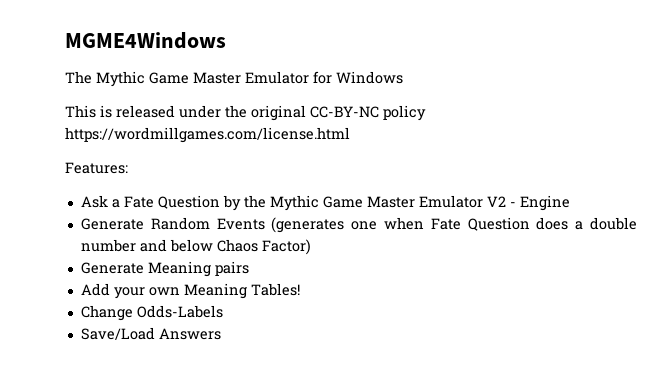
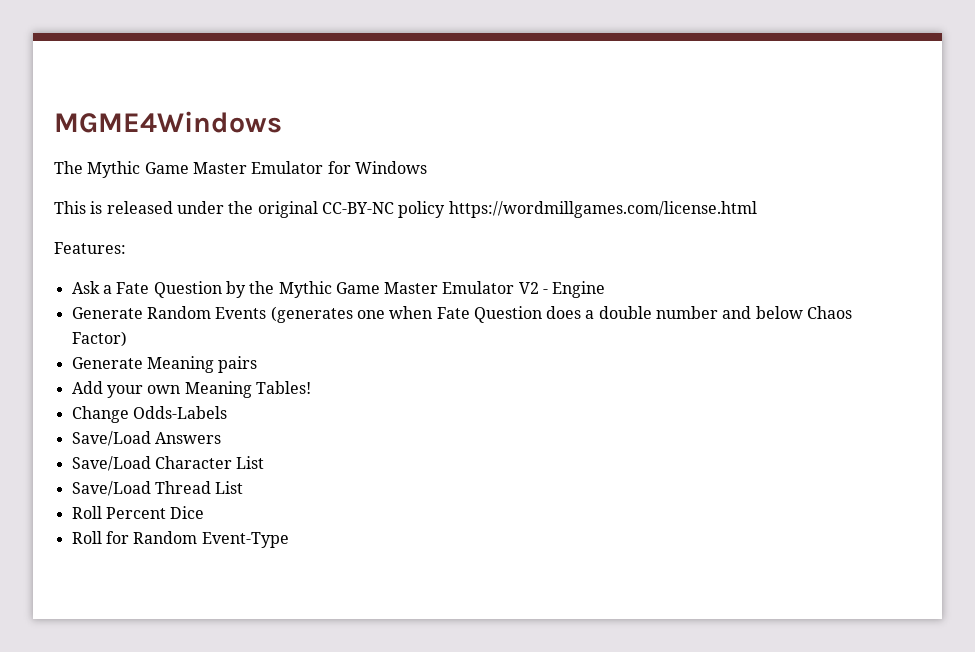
(221, 334) none -> [71,456,265,471] [71,481,244,496] [71,506,205,519] [71,531,289,548] // Save/Load Character List // Save/Load Thread List // Roll Percent Dice // Roll for Random Event-Type

